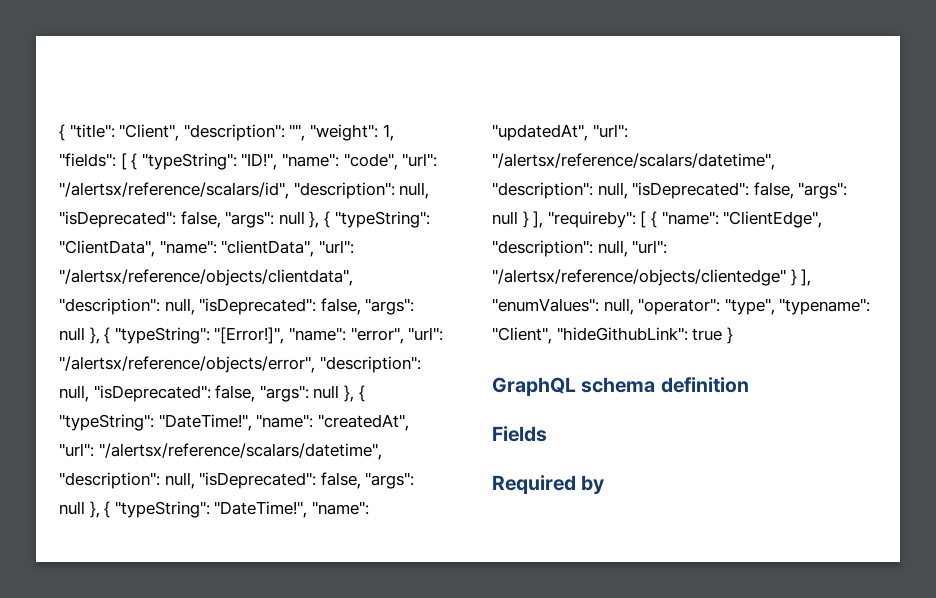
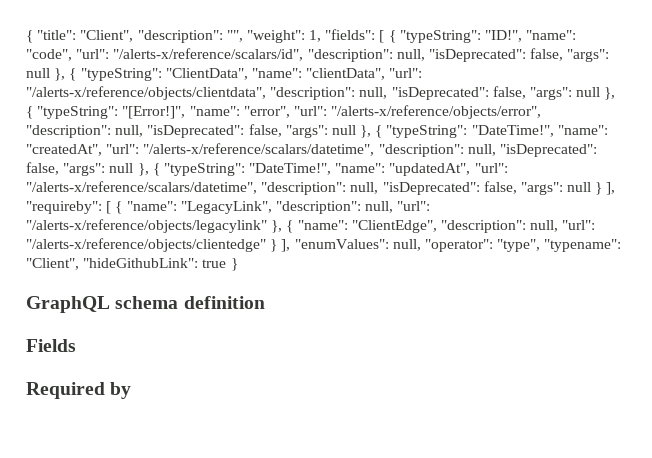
[59,182,289,199] "/alertsx/reference/scalars/id", -> [113,48,304,61] "/alerts-x/reference/scalars/id",
[59,269,353,286] "/alertsx/reference/objects/clientdata", -> [26,86,266,100] "/alerts-x/reference/objects/clientdata",
[59,356,315,373] "/alertsx/reference/objects/error", -> [331,105,542,119] "/alerts-x/reference/objects/error",
[98,443,382,460] "/alertsx/reference/scalars/datetime", -> [143,143,375,156] "/alerts-x/reference/scalars/datetime",
[492,153,775,170] "/alertsx/reference/scalars/datetime", -> [26,181,257,194] "/alerts-x/reference/scalars/datetime",
(719, 218) none -> [180,201,431,214] [26,219,348,233] "LegacyLink", "description": null, "url": "/alerts-x/reference/objects/legacylink" }, { "name":
[492,269,786,286] "/alertsx/reference/objects/clientedge" -> [26,238,266,252] "/alerts-x/reference/objects/clientedge"

